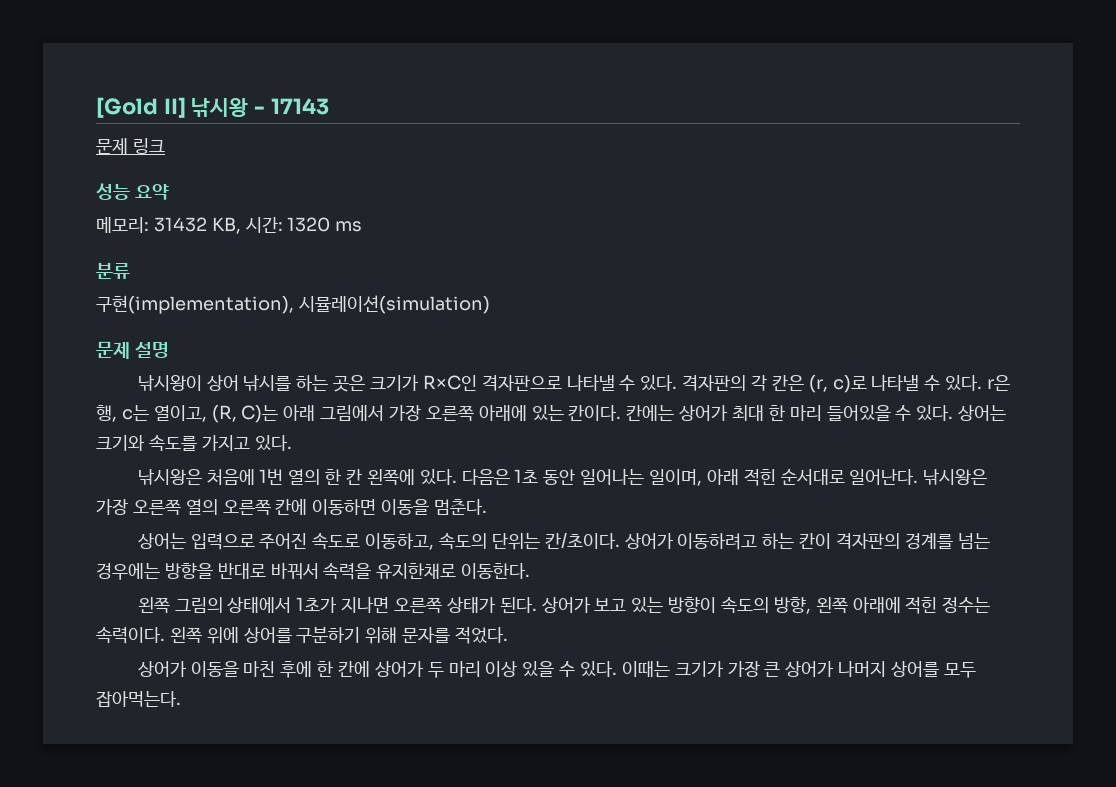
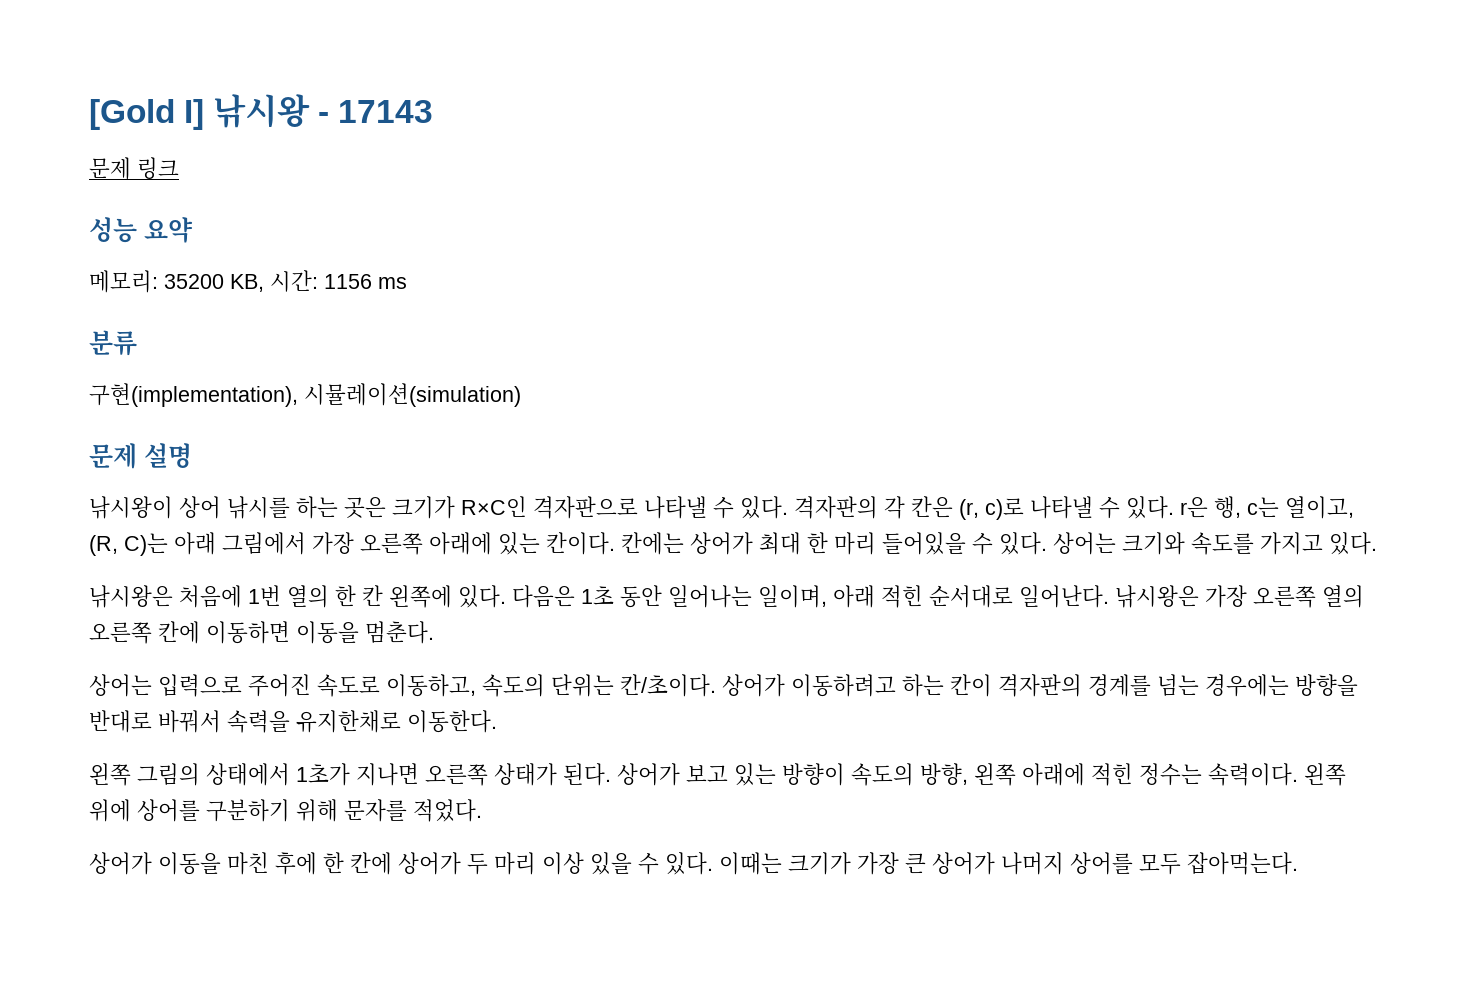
[163,97,186,118] II] -> [184,99,205,130] I]
[153,217,207,232] 31432 -> [164,274,224,289] 35200
[287,217,331,232] 1320 -> [324,274,372,289] 1156

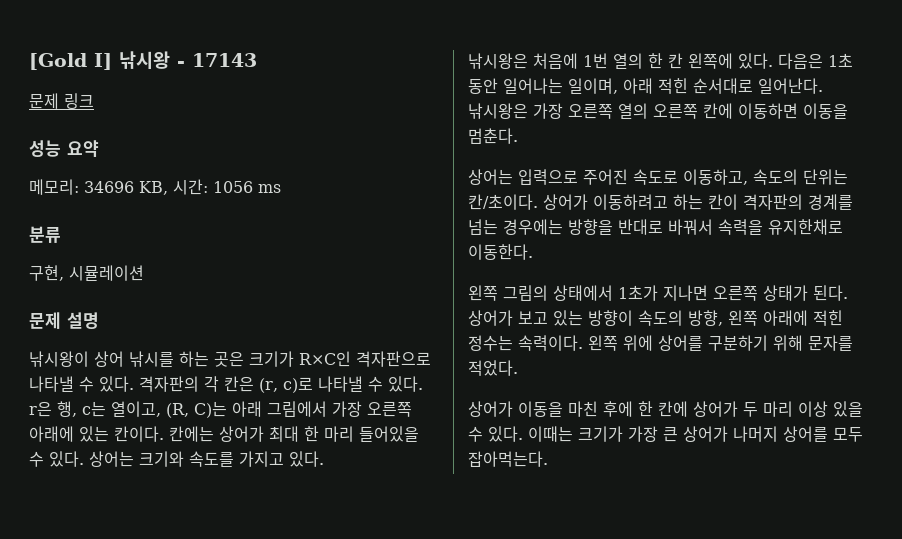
[164,274,224,289] 35200 -> [84,181,134,193] 34696
[324,274,372,289] 1156 -> [213,181,253,193] 1056
[89,383,521,407] 구현(implementation), 시뮬레이션(simulation) -> [29,265,144,281] 구현, 시뮬레이션

